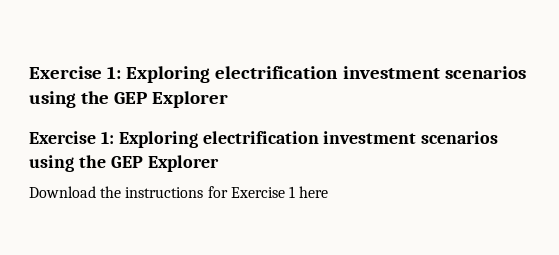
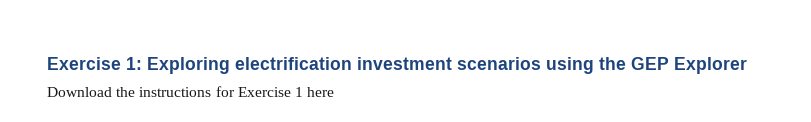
[29,131,499,148] [29,155,219,172] // Exercise 1: Exploring electrification investment scenarios using the GEP Explorer -> (747, 65) none

